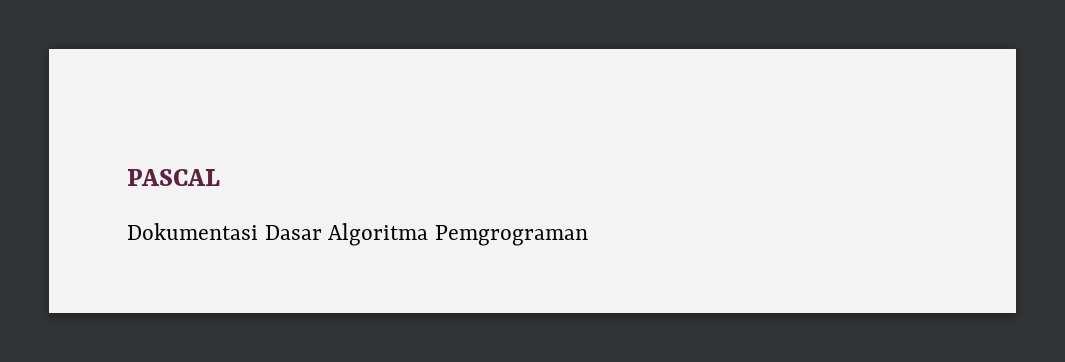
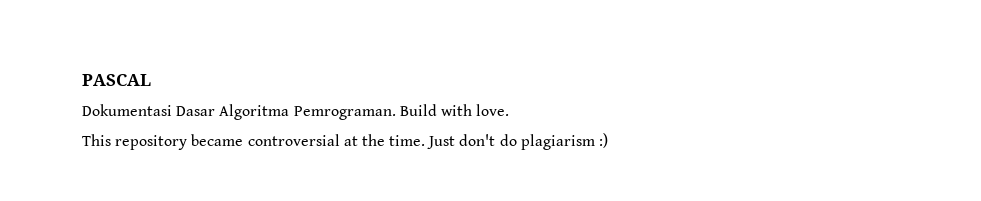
[434,225,588,246] Pemgrograman -> [293,104,510,120] [82,133,609,150] Pemrograman. Build with love. // This repository became controversial at the time. Just don't do plagiarism :)

